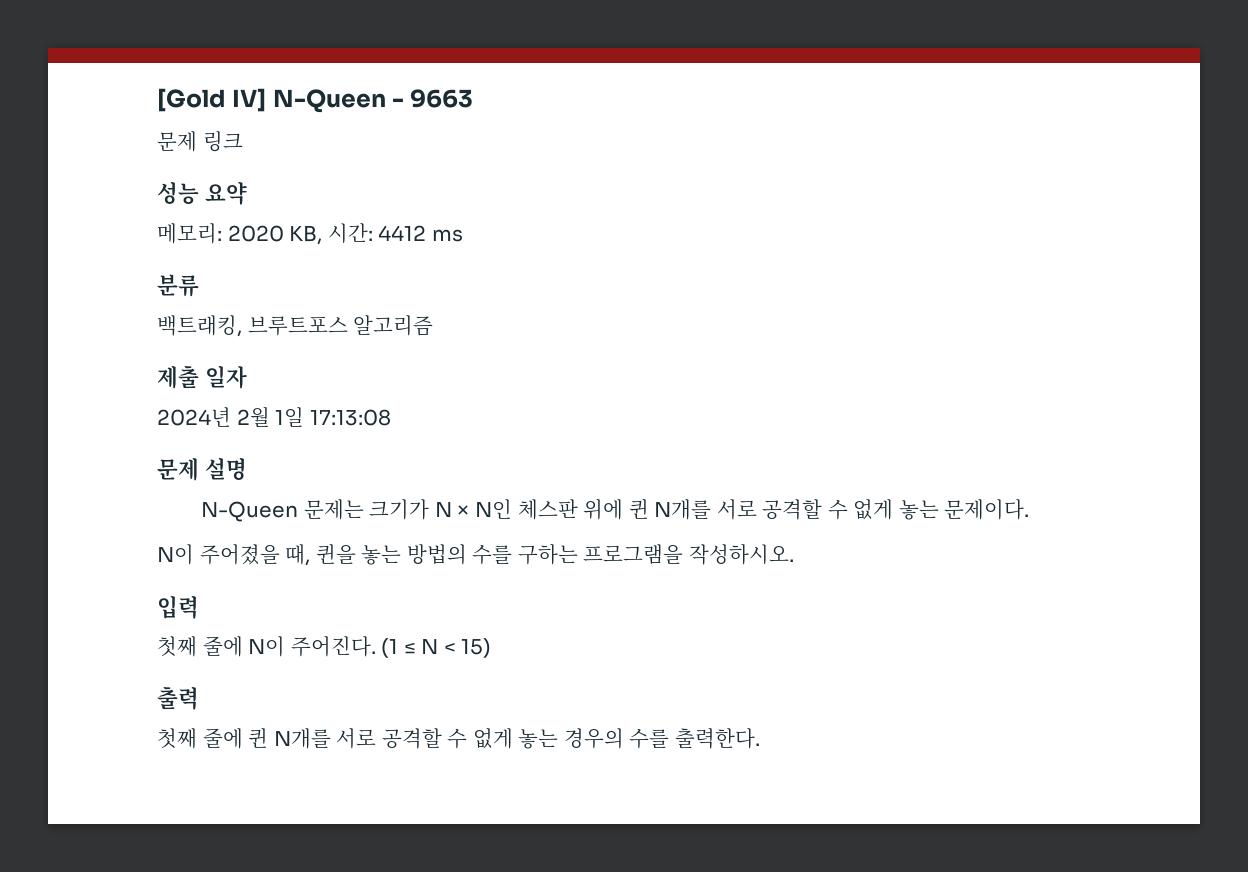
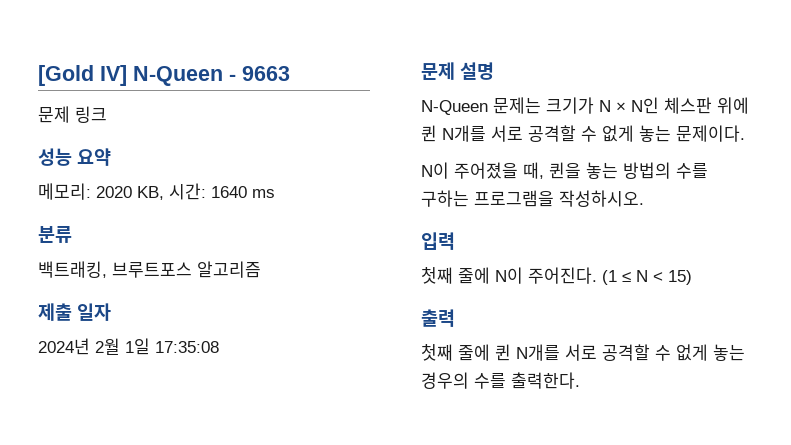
[378,225,427,241] 4412 -> [211,186,247,198] 1640
[309,409,391,426] 17:13:08 -> [155,341,219,353] 17:35:08

